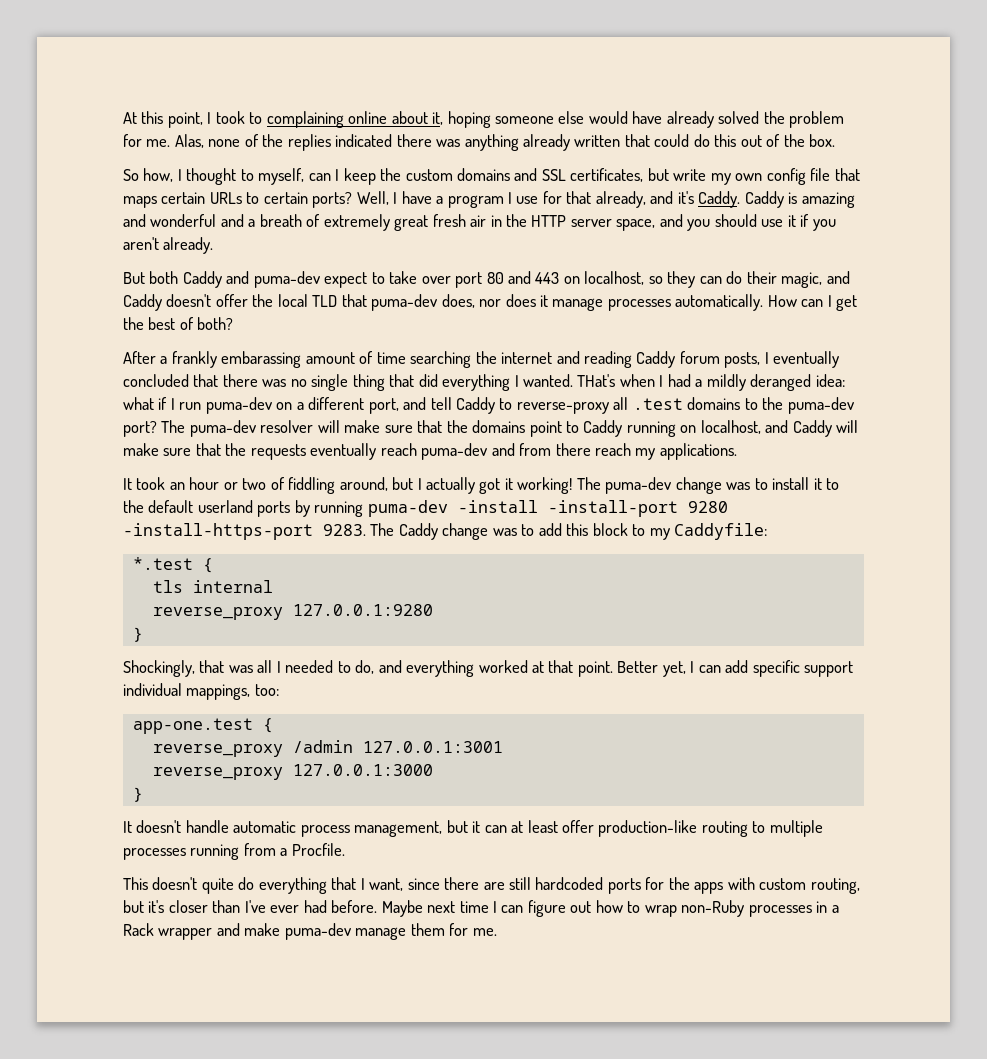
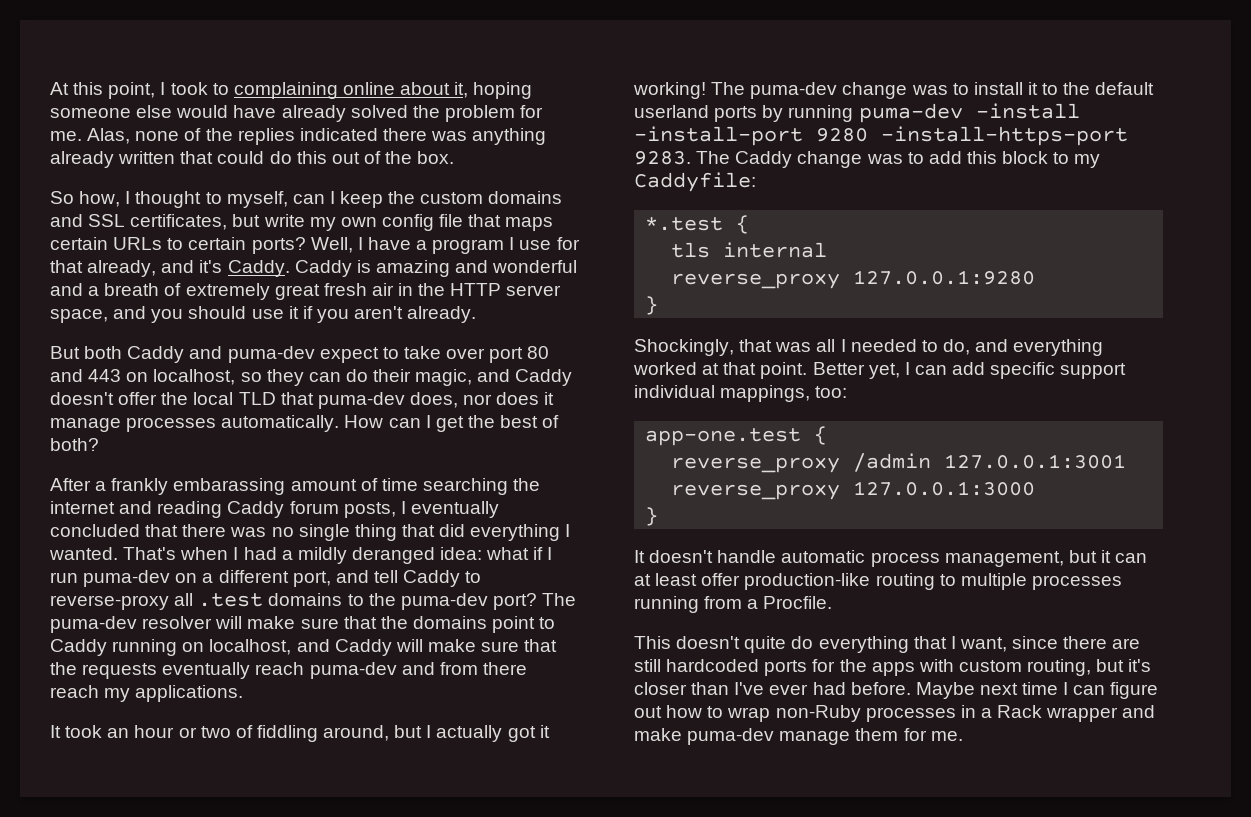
[577,374,616,387] THat's -> [123,547,177,560] That's

